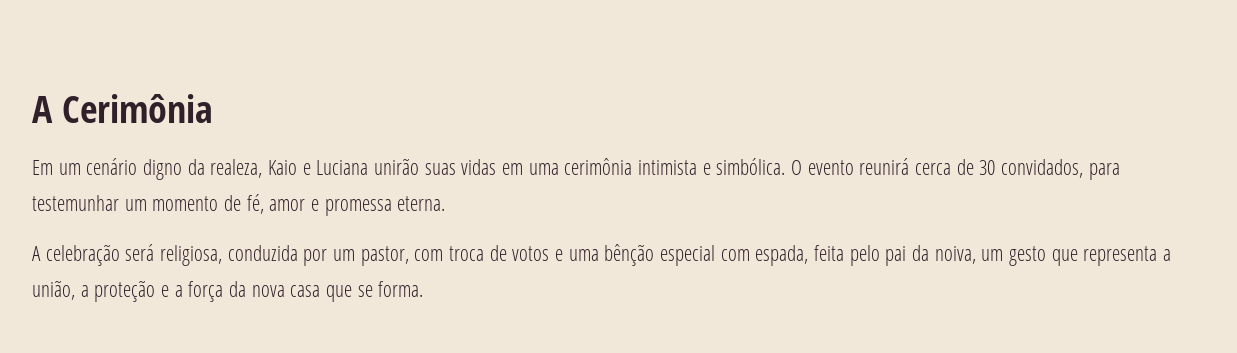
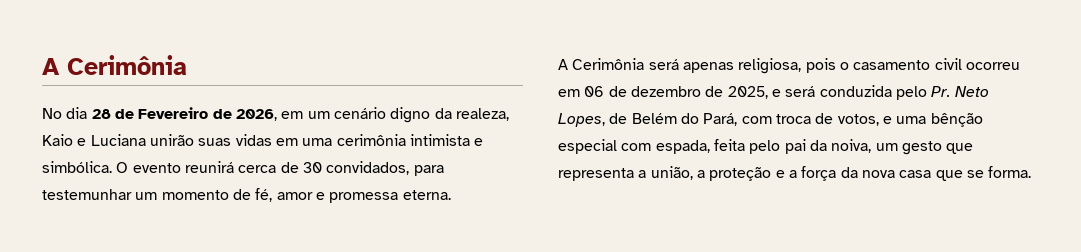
[32,160,53,175] Em -> [42,107,304,121] No dia 28 de Fevereiro de 2026, em
[45,244,409,266] celebração será religiosa, conduzida por um pastor, -> [572,58,1020,74] [558,85,989,100] [558,113,738,127] Cerimônia será apenas religiosa, pois o casamento civil ocorreu em 06 de dezembro de 2025, e será conduzida pelo Pr. Neto Lopes, de Belém do Pará,
[512,246,550,261] votos -> [837,114,879,126] votos,

